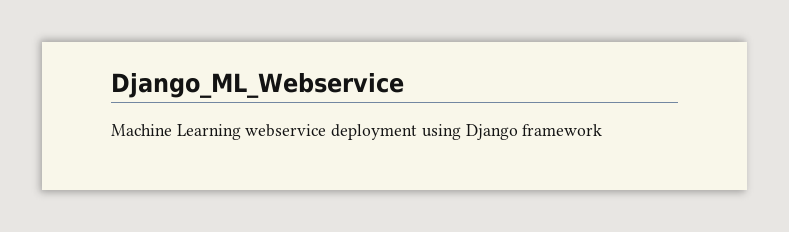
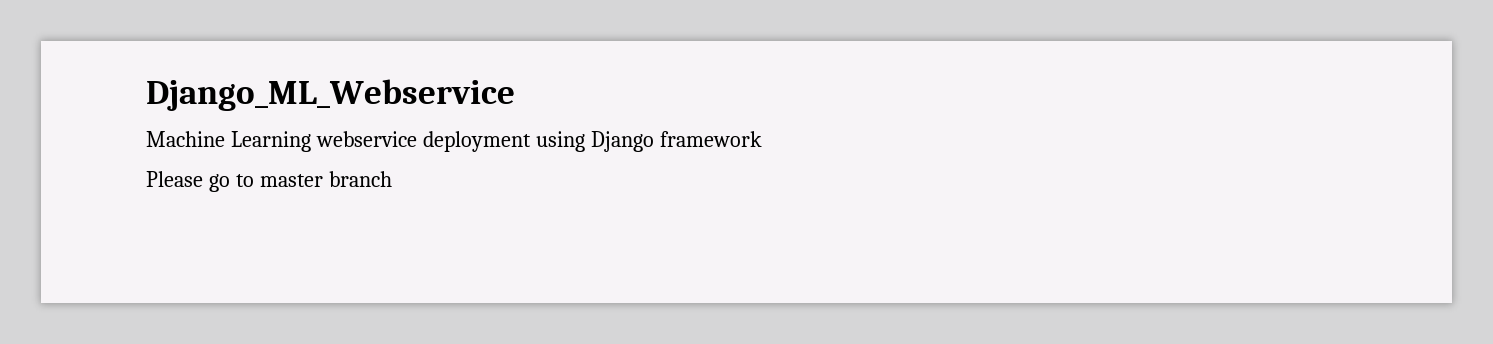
(603, 130) none -> [146,171,392,192] // Please go to master branch

